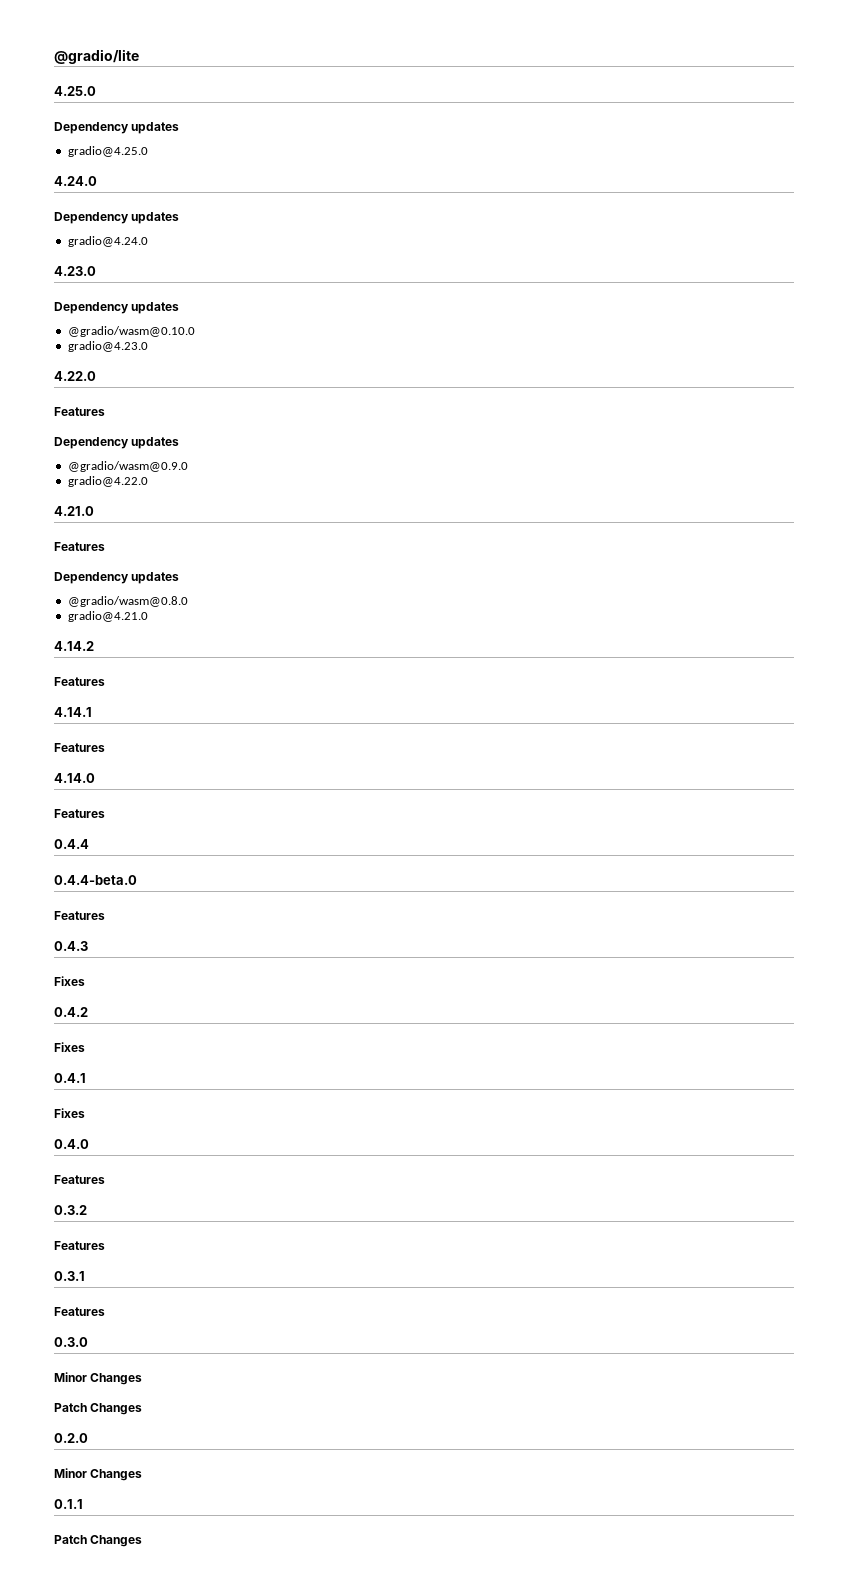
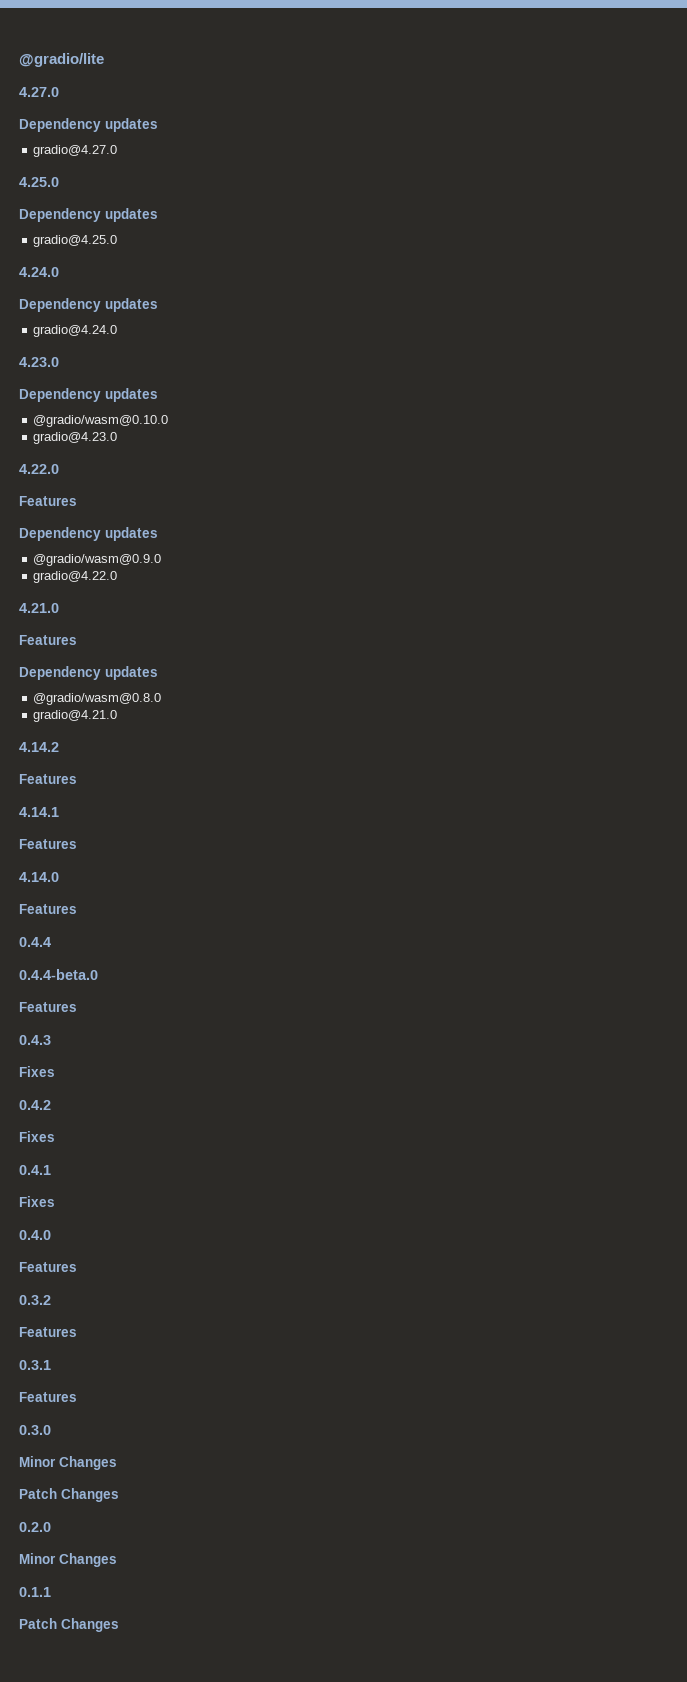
(139, 56) none -> [19,87,59,97] [19,118,158,132] [33,145,118,157] // 4.27.0 // Dependency updates // gradio@4.27.0

